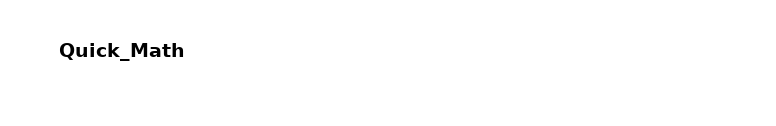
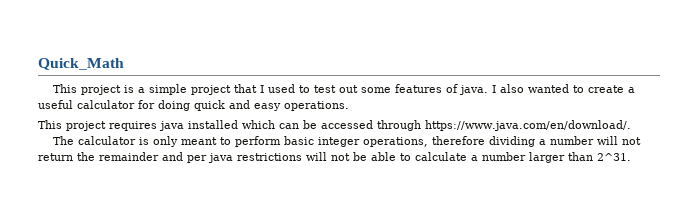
(185, 52) none -> [53,84,636,95] [38,100,349,111] [38,120,631,131] [53,136,642,147] [38,152,631,163] // This project is a simple project that I used to test out some features of java. I also wanted to create a useful calculator for doing quick and easy operations. // This project requires java installed which can be accessed through https://www.java.com/en/download/. // The calculator is only meant to perform basic integer operations, therefore dividing a number will not return the remainder and per java restrictions will not be able to calculate a number larger than 2^31.

